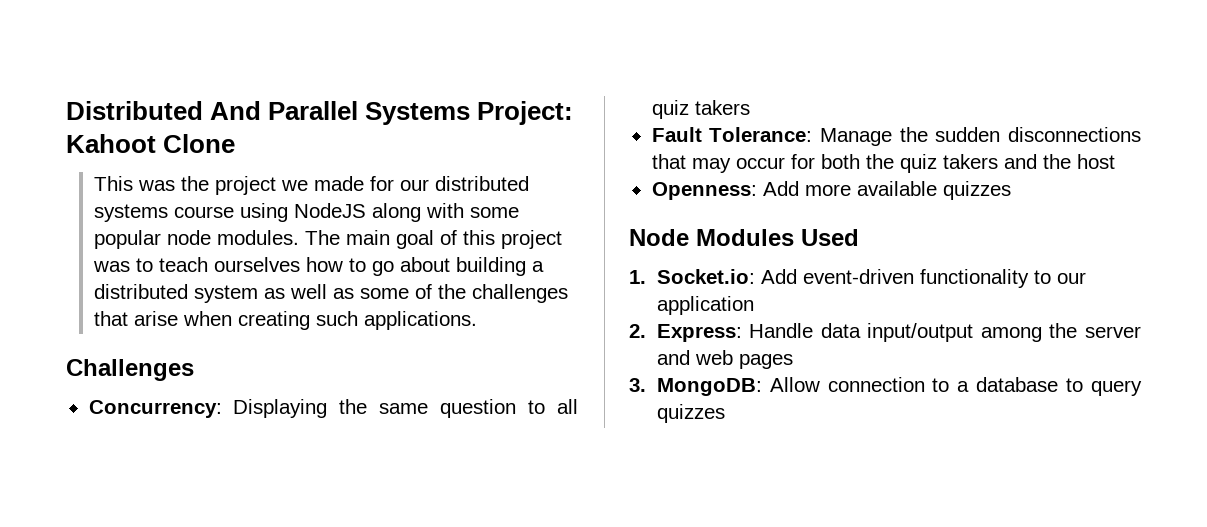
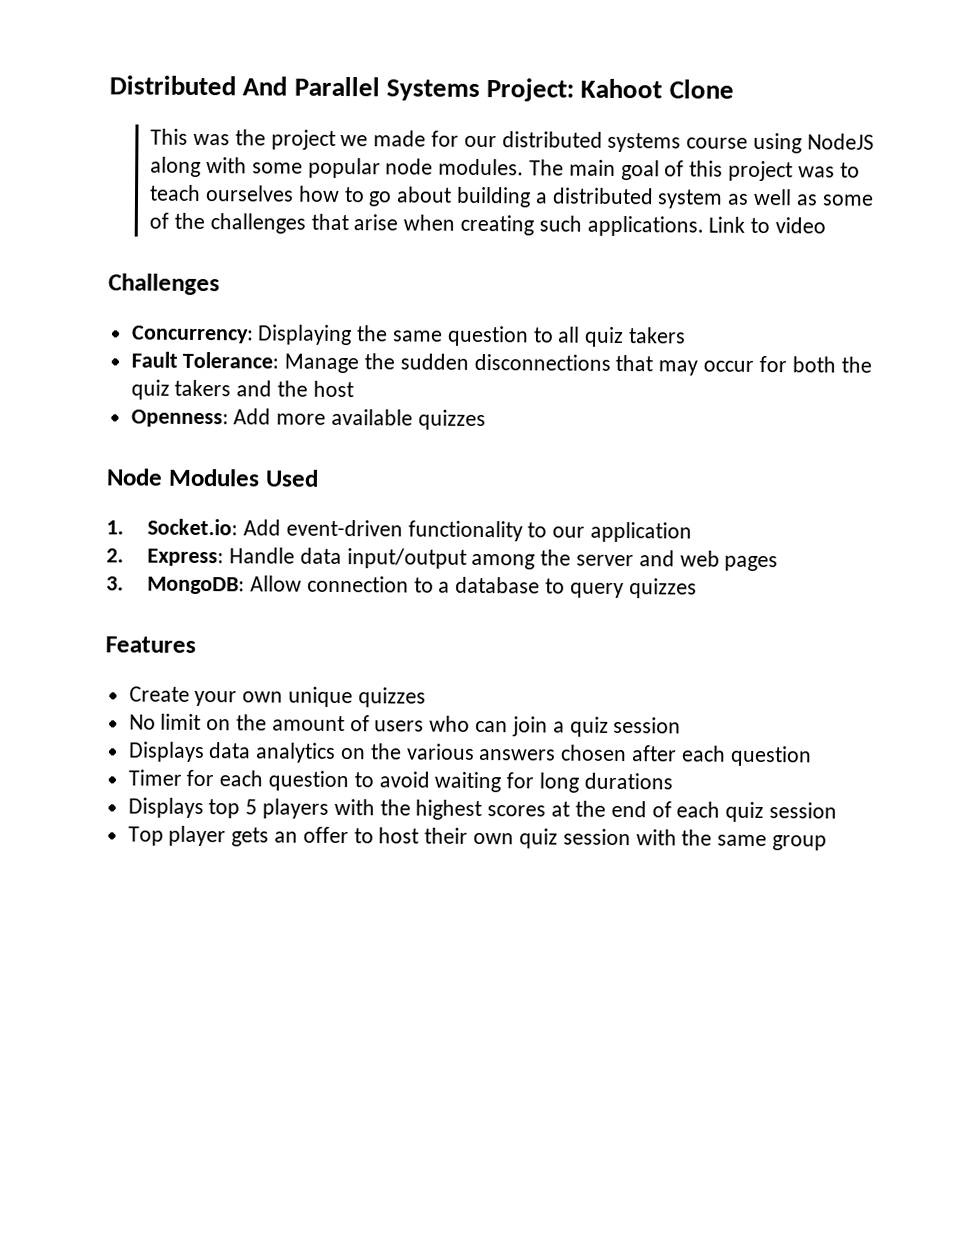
(477, 320) none -> [708,216,827,234] Link to video
(725, 413) none -> [105,636,196,653] [128,686,426,708] [128,713,682,737] [127,741,812,767] [127,769,673,793] [127,797,837,823] [127,825,827,851] // Features // Create your own unique quizzes // No limit on the amount of users who can join a quiz session // Displays data analytics on the various answers chosen after each question // Timer for each question to avoid waiting for long durations // Displays top 5 players with the highest scores at the end of each quiz session // Top player gets an offer to host their own quiz session with the same group

